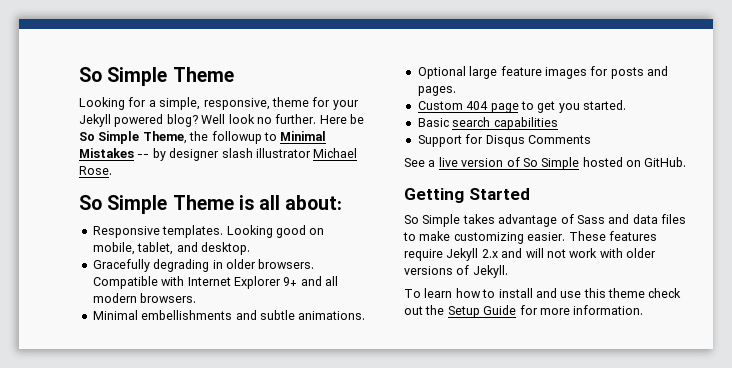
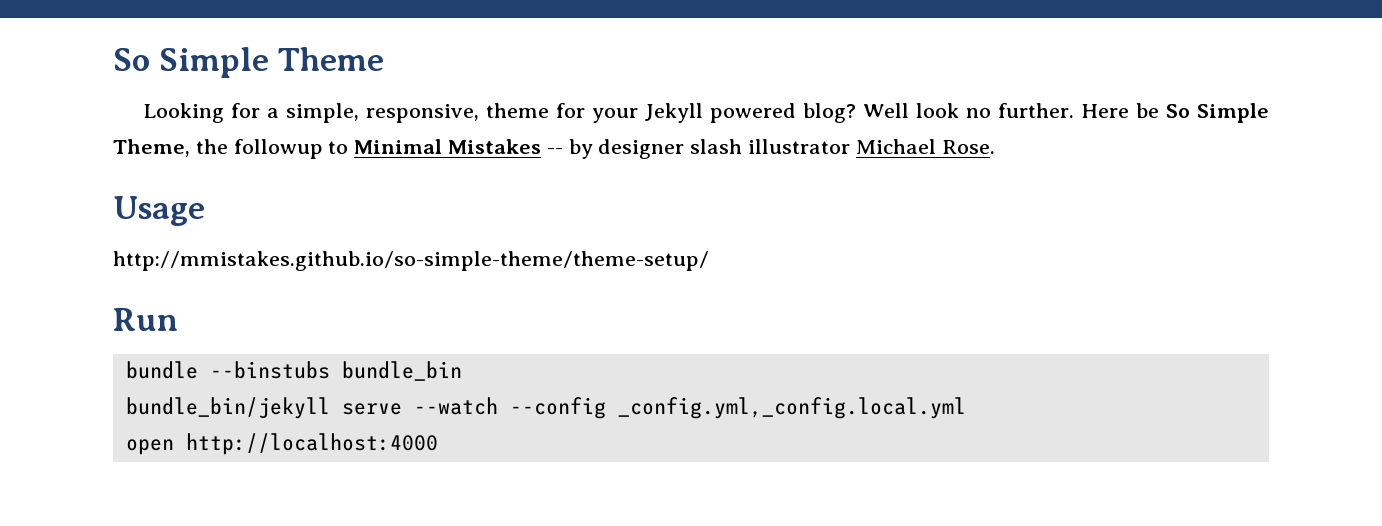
[79,195,343,214] [92,225,325,238] [92,242,250,255] [92,259,315,272] [92,276,338,289] [92,293,197,303] [92,310,366,320] [417,66,668,79] [417,86,456,96] [417,100,626,113] [417,117,558,130] [417,134,591,147] [404,157,687,170] [404,188,530,203] [404,214,686,227] [403,231,657,244] [404,248,656,261] [404,265,508,278] [404,288,682,298] [404,305,644,318] So Simple Theme is all about: // Responsive templates. Looking good on mobile, tablet, and desktop. // Gracefully degrading in older browsers. Compatible with Internet Explorer 9+ and all modern browsers. // Minimal embellishments and subtle animations. // Optional large feature images for posts and pages. // Custom 404 page to get you started. // Basic search capabilities // Support for Disqus Comments // See a live version of So Simple hosted on GitHub. // Getting Started // So Simple takes advantage of Sass and data files to make customizing easier. These features require Jekyll 2.x and will not work with older versions of Jekyll. // To learn how to install and use this theme check out the Setup Guide for more information. -> [113,196,205,226] [113,251,709,271] [113,308,178,331] [125,361,462,381] [125,397,966,419] [125,433,438,455] Usage // http://mmistakes.github.io/so-simple-theme/theme-setup/ // Run // bundle --binstubs bundle_bin // bundle_bin/jekyll serve --watch --config _config.yml,_config.local.yml // open http://localhost:4000

